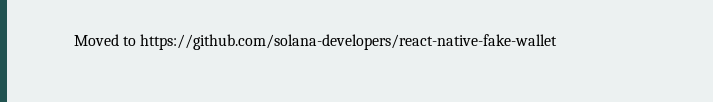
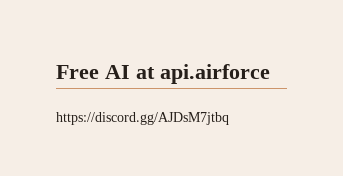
[74,34,558,50] Moved to https://github.com/solana-developers/react-native-fake-wallet -> [56,64,270,84] [56,112,229,125] Free AI at api.airforce // https://discord.gg/AJDsM7jtbq

